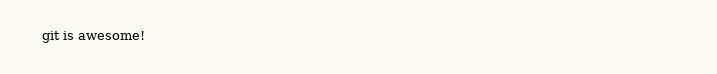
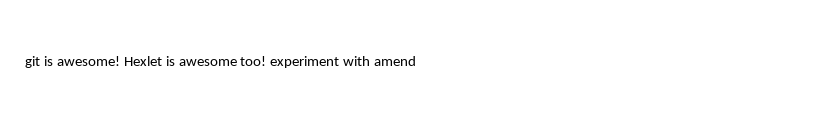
(145, 35) none -> [123,56,417,68] Hexlet is awesome too! experiment with amend

